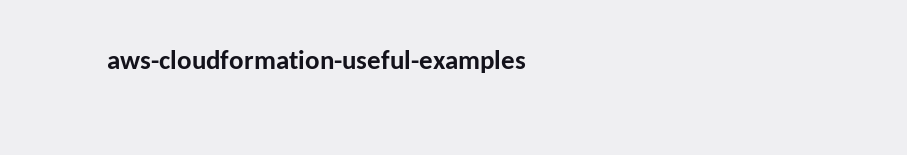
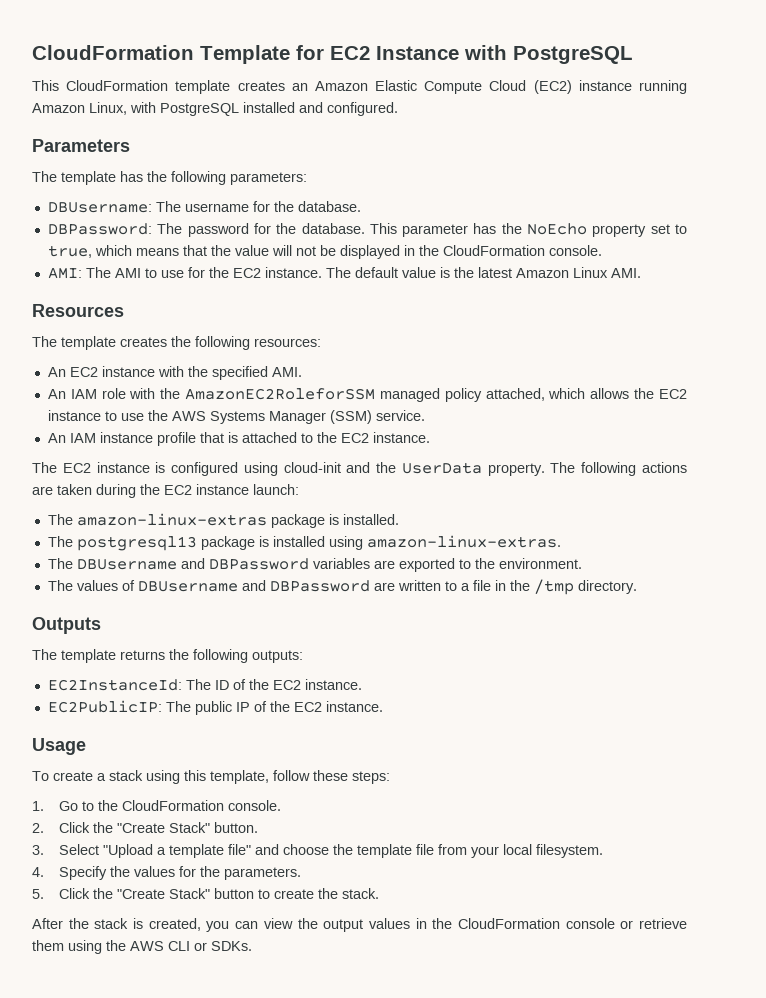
[107,50,526,73] aws-cloudformation-useful-examples -> [32,45,633,64] [32,80,687,94] [32,102,398,116] [32,139,130,152] [32,171,307,185] [47,201,361,213] [47,223,688,237] [47,245,602,259] [47,267,641,279] [32,304,124,317] [32,336,321,350] [47,366,302,380] [47,388,687,402] [47,410,425,424] [47,432,430,446] [32,462,687,476] [32,484,299,498] [47,513,399,528] [47,535,561,551] [47,558,582,572] [47,579,637,595] [32,617,101,634] [32,649,303,663] [47,679,362,691] [47,700,383,715] [32,738,86,755] [32,770,390,784] [32,800,281,811] [32,822,258,833] [32,844,603,858] [32,866,301,880] [32,888,379,899] [32,918,687,932] [32,940,252,954] CloudFormation Template for EC2 Instance with PostgreSQL // This CloudFormation template creates an Amazon Elastic Compute Cloud (EC2) instance running Amazon Linux, with PostgreSQL installed and configured. // Parameters // The template has the following parameters: // DBUsername: The username for the database. // DBPassword: The password for the database. This parameter has the NoEcho property set to true, which means that the value will not be displayed in the CloudFormation console. // AMI: The AMI to use for the EC2 instance. The default value is the latest Amazon Linux AMI. // Resources // The template creates the following resources: // An EC2 instance with the specified AMI. // An IAM role with the AmazonEC2RoleforSSM managed policy attached, which allows the EC2 instance to use the AWS Systems Manager (SSM) service. // An IAM instance profile that is attached to the EC2 instance. // The EC2 instance is configured using cloud-init and the UserData property. The following actions are taken during the EC2 instance launch: // The amazon-linux-extras package is installed. // The postgresql13 package is installed using amazon-linux-extras. // The DBUsername and DBPassword variables are exported to the environment. // The values of DBUsername and DBPassword are written to a file in the /tmp directory. // Outputs // The template returns the following outputs: // EC2InstanceId: The ID of the EC2 instance. // EC2PublicIP: The public IP of the EC2 instance. // Usage // To create a stack using this template, follow these steps: // 1. Go to the CloudFormation console. // 2. Click the "Create Stack" button. // 3. Select "Upload a template file" and choose the template file from your local filesystem. // 4. Specify the values for the parameters. // 5. Click the "Create Stack" button to create the stack. // After the stack is created, you can view the output values in the CloudFormation console or retrieve them using the AWS CLI or SDKs.

